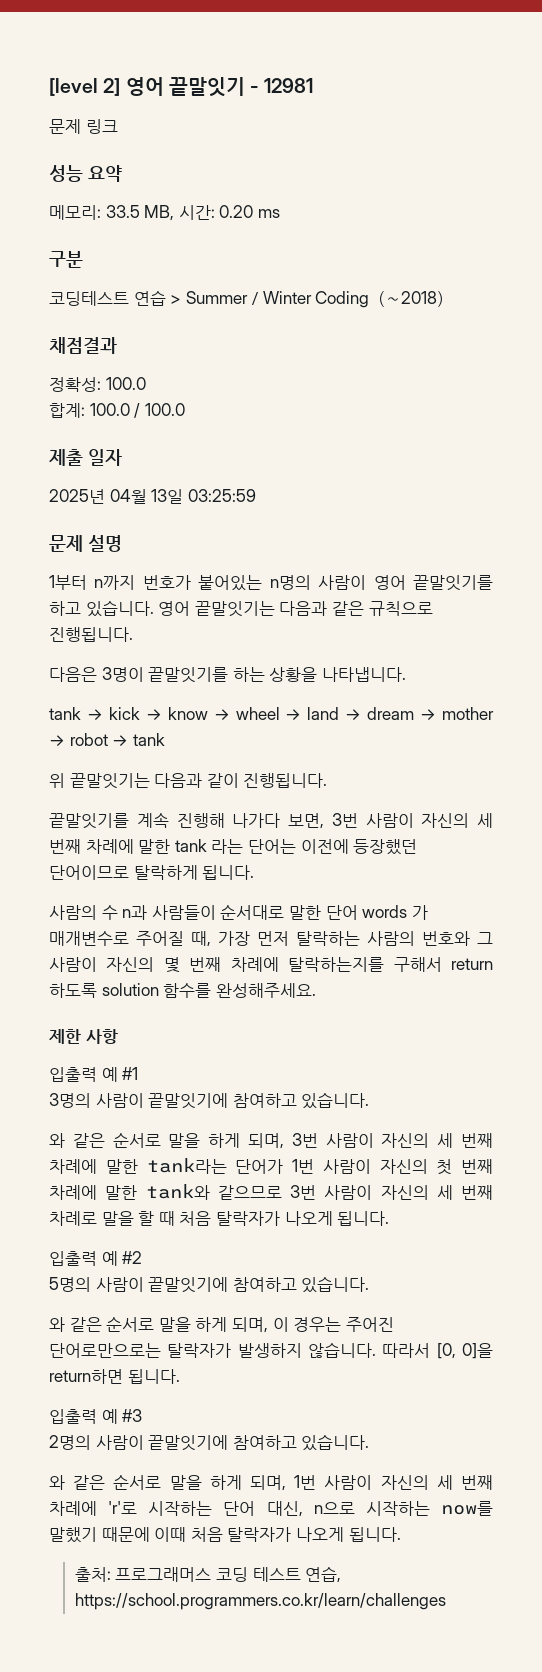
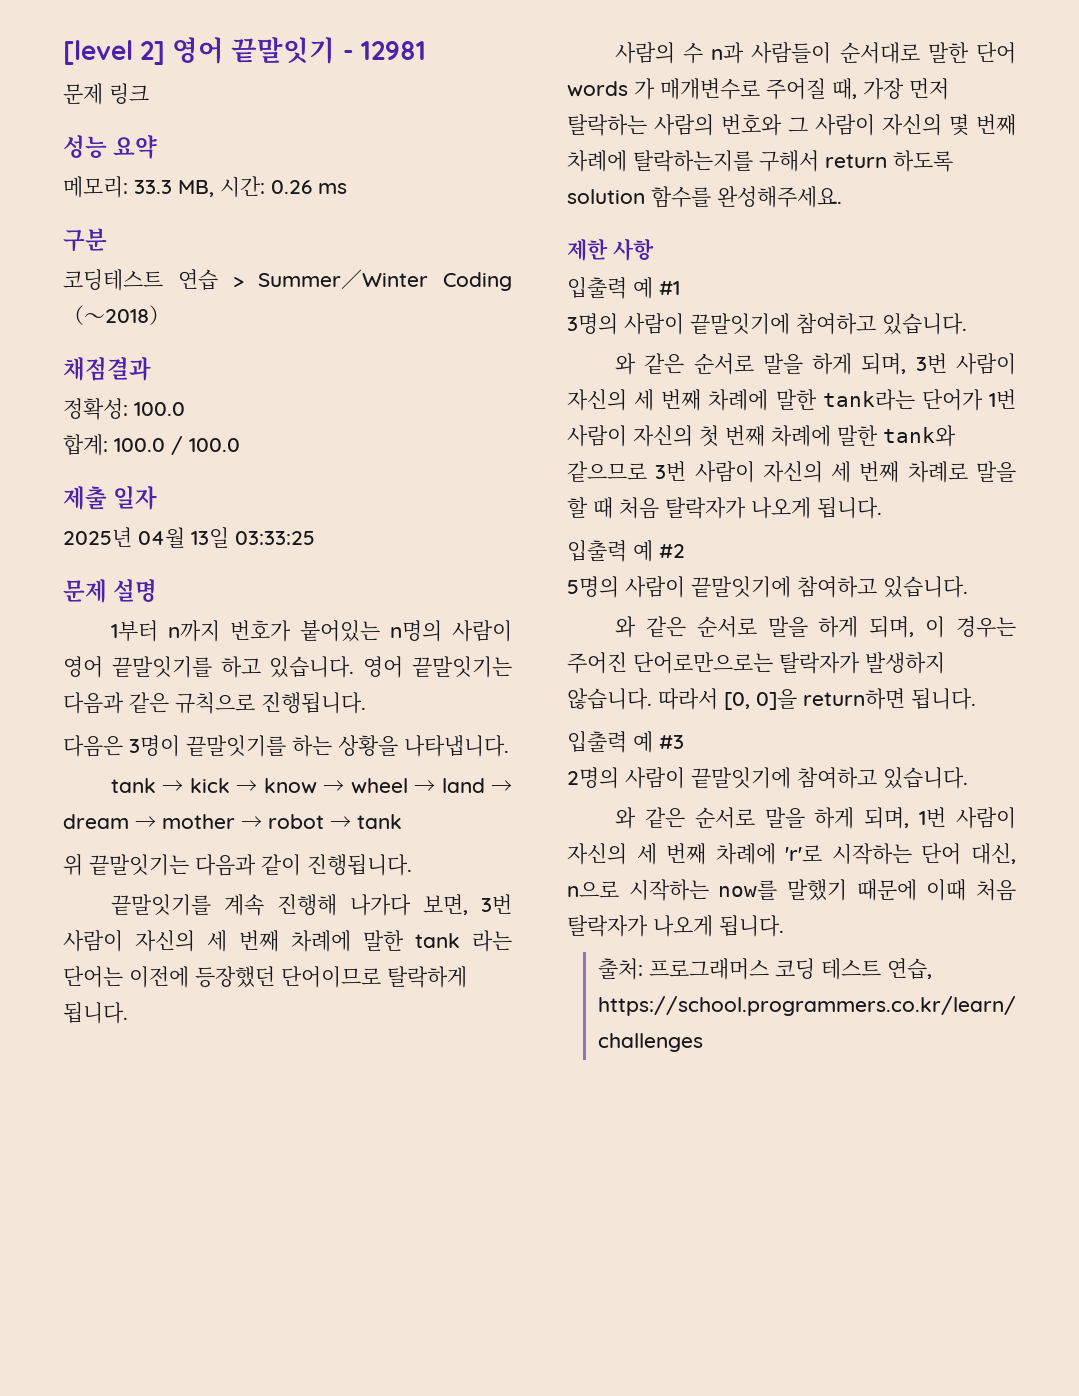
[105,205,140,218] 33.5 -> [134,180,172,194] 33.3
[219,205,254,218] 0.20 -> [271,180,312,194] 0.26
[187,489,256,502] 03:25:59 -> [235,531,315,545] 03:33:25

